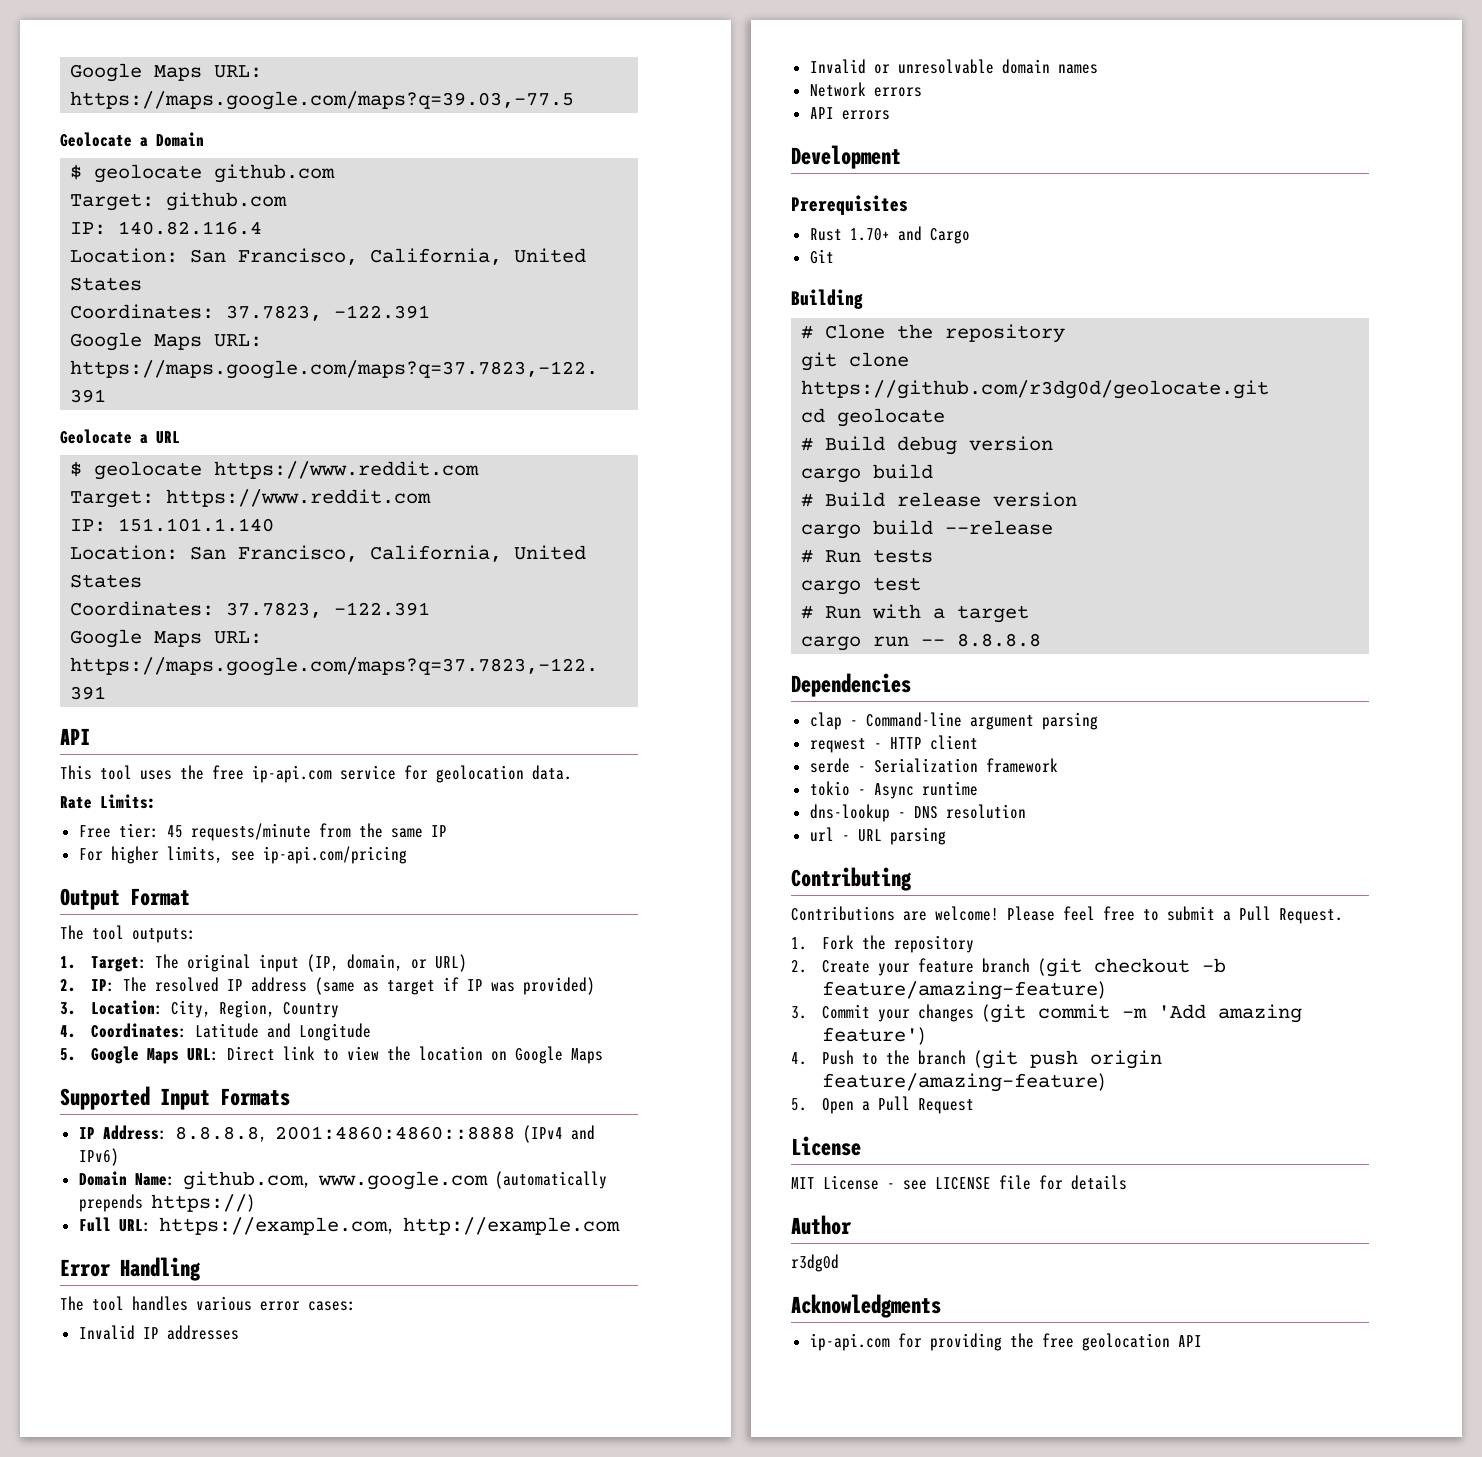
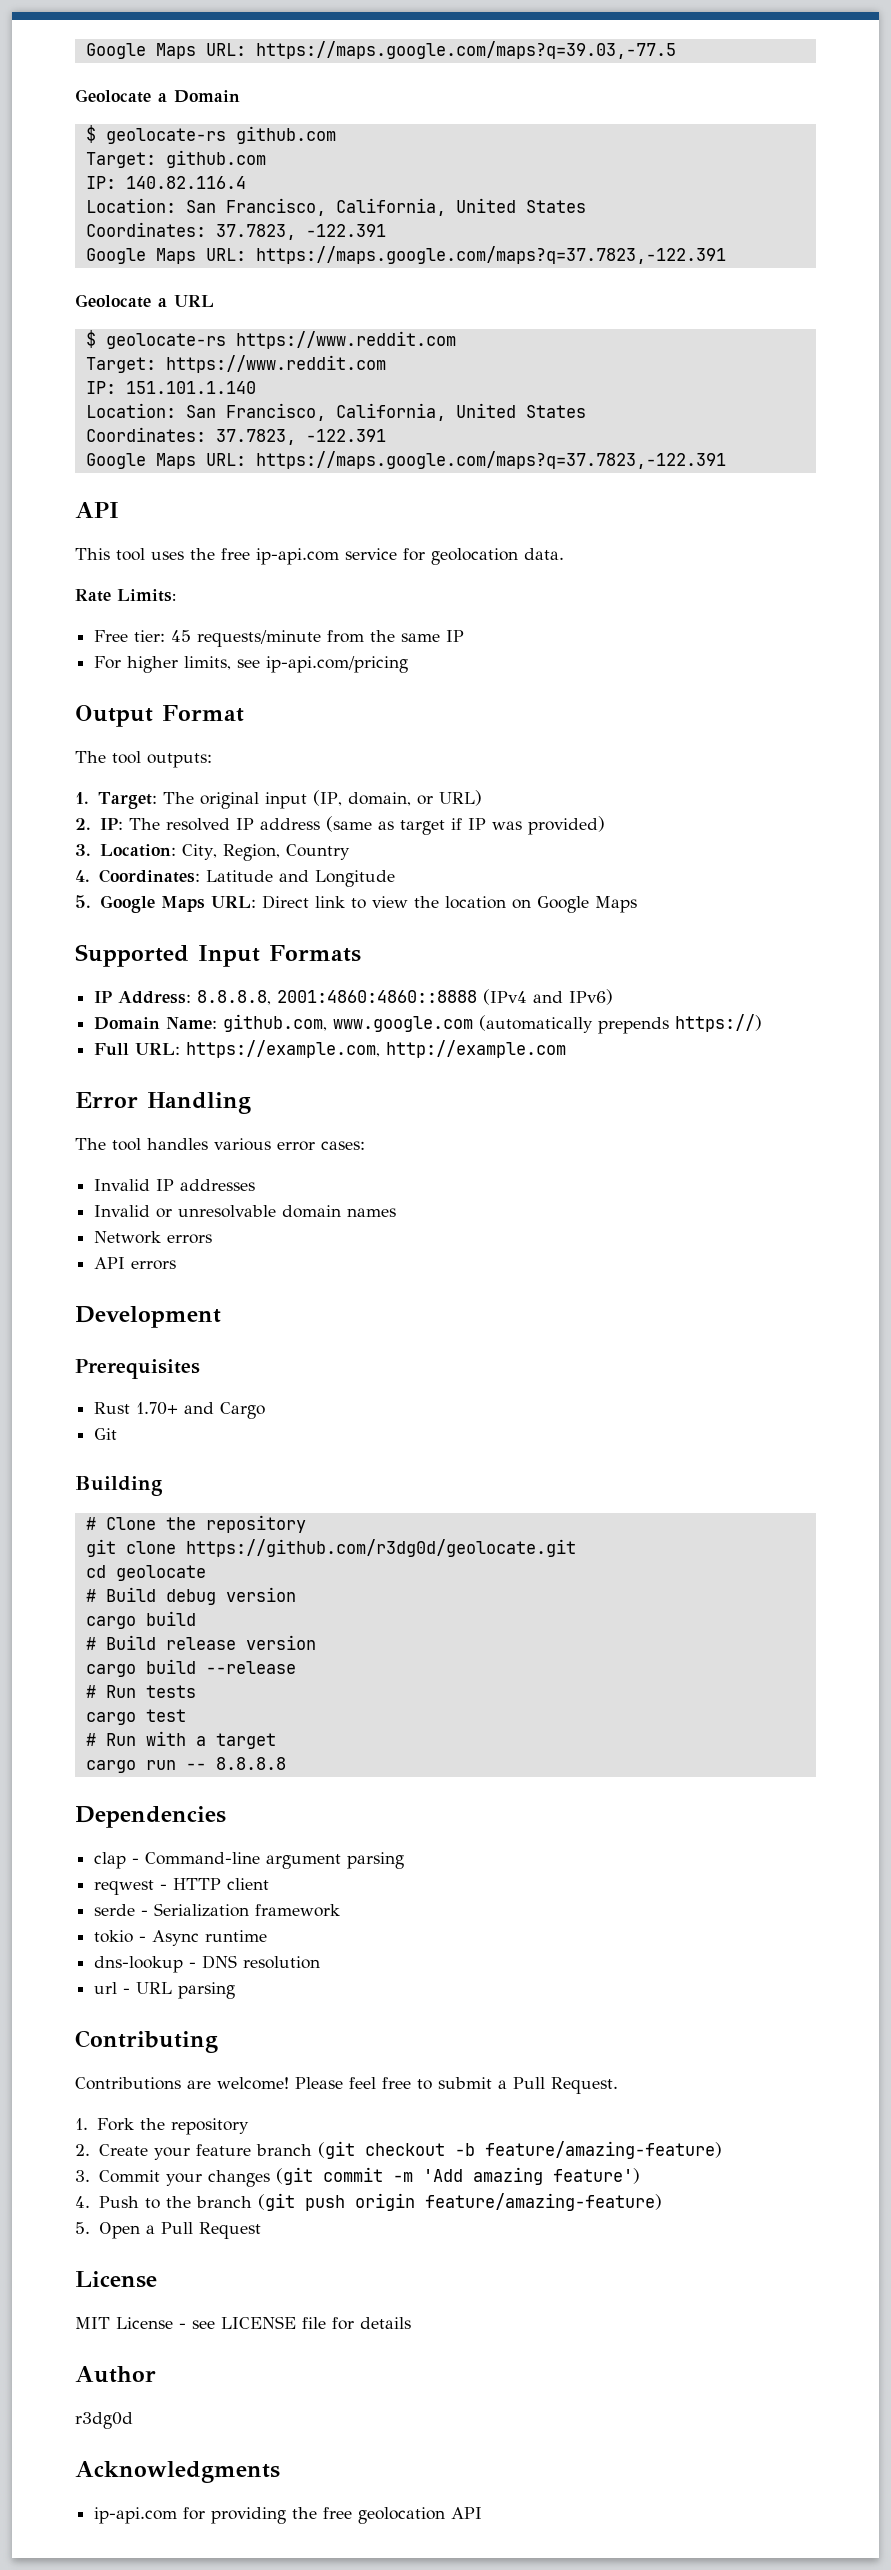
[94,164,203,183] geolocate -> [105,128,226,144] geolocate-rs
[94,461,203,480] geolocate -> [105,333,226,349] geolocate-rs

